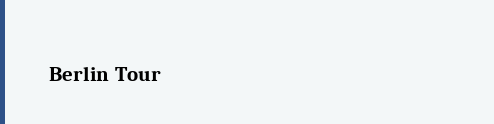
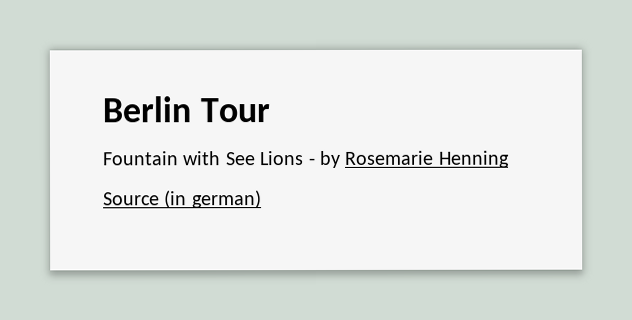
(161, 74) none -> [102,150,510,168] [103,190,262,209] // Fountain with See Lions - by Rosemarie Henning // Source (in german)

